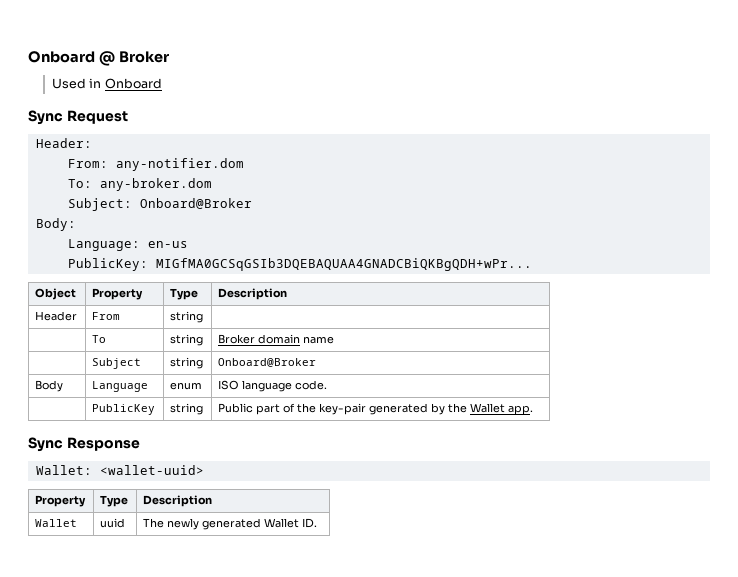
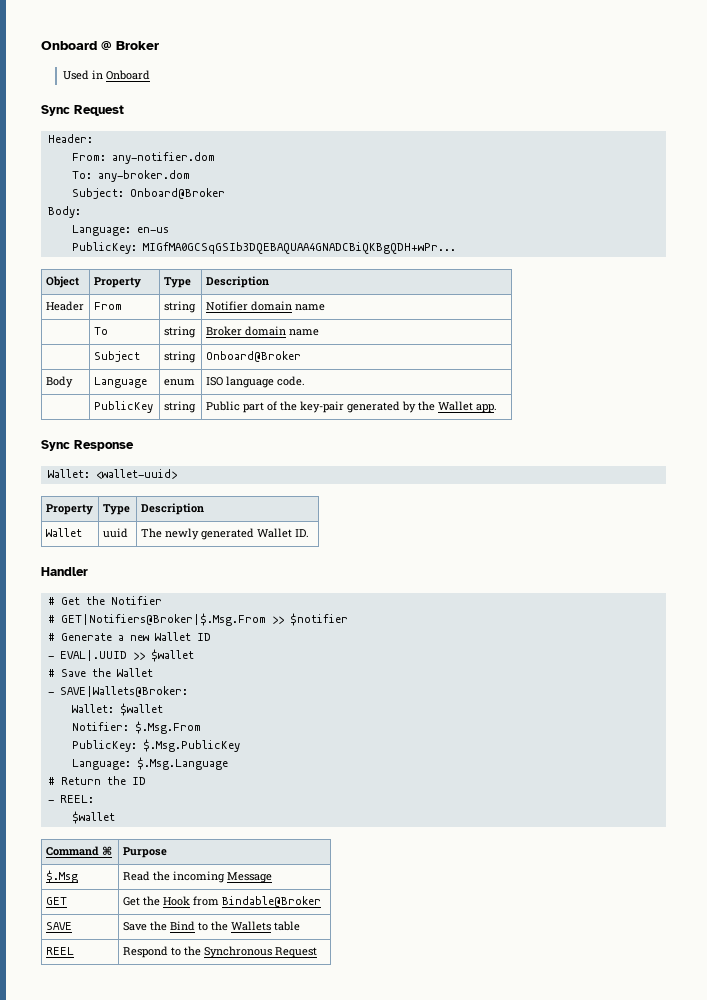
(204, 317) none -> [205,301,325,311] Notifier domain name
(318, 523) none -> [41,567,88,576] [47,596,162,605] [47,613,348,626] [47,632,211,641] [47,649,194,662] [47,668,153,677] [47,686,188,697] [71,703,163,716] [71,721,201,734] [71,739,240,752] [71,757,228,770] [47,776,146,785] [47,795,94,803] [71,811,115,824] [45,846,112,856] [122,847,167,858] [45,870,78,883] [122,871,272,883] [45,897,67,905] [122,896,321,907] [45,922,72,930] [122,921,300,931] [45,947,74,955] [122,946,317,958] // Handler // # Get the Notifier // # GET|Notifiers@Broker|$.Msg.From >> $notifier // # Generate a new Wallet ID // - EVAL|.UUID >> $wallet // # Save the Wallet // - SAVE|Wallets@Broker: // Wallet: $wallet // Notifier: $.Msg.From // PublicKey: $.Msg.PublicKey // Language: $.Msg.Language // # Return the ID // - REEL: // $wallet // Command ⌘ | Purpose // $.Msg | Read the incoming Message // GET | Get the Hook from Bindable@Broker // SAVE | Save the Bind to the Wallets table // REEL | Respond to the Synchronous Request

